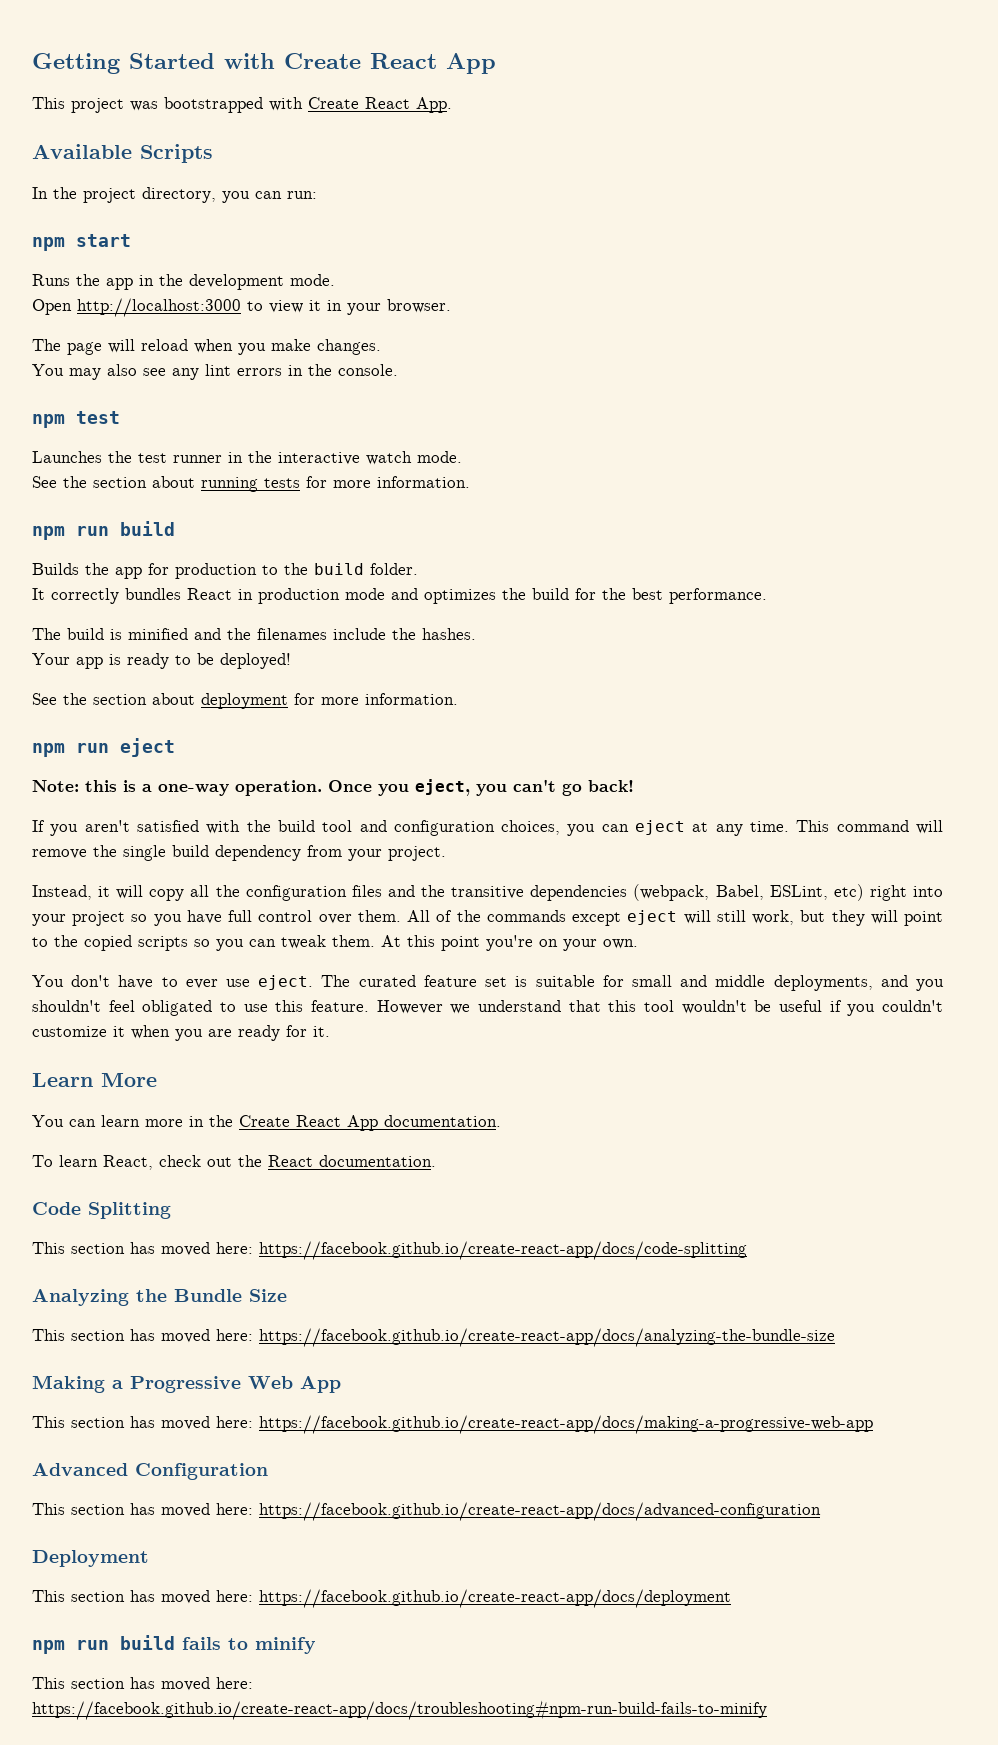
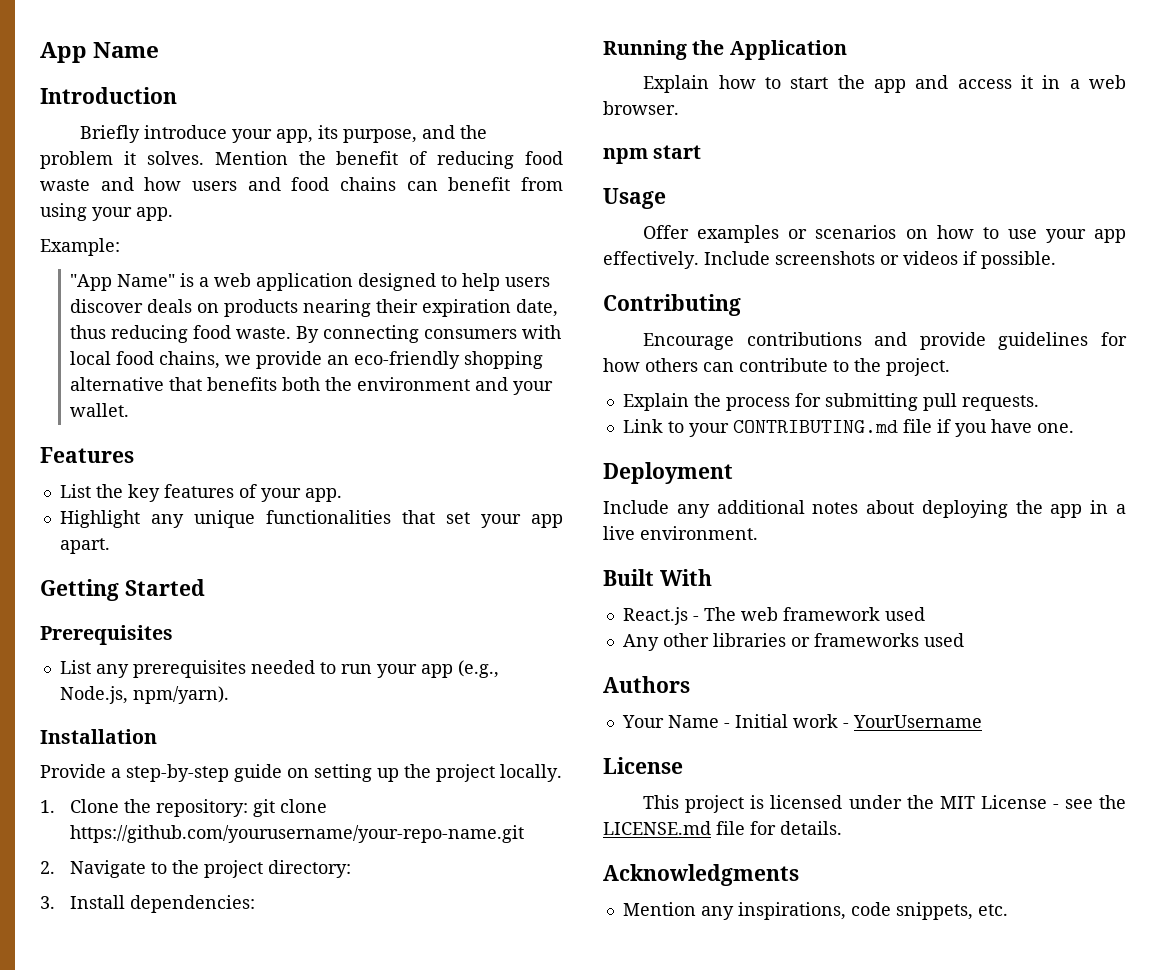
[32,53,496,74] [32,97,452,113] [32,144,213,163] [32,187,317,203] [32,234,131,251] [32,274,335,290] [32,298,451,317] [32,339,381,355] [32,364,398,380] [32,411,120,428] [32,451,462,465] [32,476,470,492] [32,521,175,540] [32,563,418,579] [32,588,767,604] [32,628,476,640] [32,653,291,669] [32,693,458,709] [32,738,175,757] [32,779,634,796] [32,820,943,836] [32,845,446,861] [32,884,944,901] [32,910,943,926] [32,935,638,951] [32,975,945,991] [32,1000,943,1016] [32,1025,330,1041] [32,1073,157,1087] [32,1115,501,1131] [32,1155,436,1170] [32,1202,171,1219] [32,1241,747,1260] [32,1289,287,1306] [32,1328,835,1347] [32,1375,341,1393] [32,1415,873,1434] [32,1463,268,1480] [32,1502,821,1521] [32,1550,149,1567] [32,1589,731,1608] [32,1635,316,1654] [32,1677,253,1691] [32,1700,767,1720] Getting Started with Create React App // This project was bootstrapped with Create React App. // Available Scripts // In the project directory, you can run: // npm start // Runs the app in the development mode. // Open http://localhost:3000 to view it in your browser. // The page will reload when you make changes. // You may also see any lint errors in the console. // npm test // Launches the test runner in the interactive watch mode. // See the section about running tests for more information. // npm run build // Builds the app for production to the build folder. // It correctly bundles React in production mode and optimizes the build for the best performance. // The build is minified and the filenames include the hashes. // Your app is ready to be deployed! // See the section about deployment for more information. // npm run eject // Note: this is a one-way operation. Once you eject, you can't go back! // If you aren't satisfied with the build tool and configuration choices, you can eject at any time. This command will remove the single build dependency from your project. // Instead, it will copy all the configuration files and the transitive dependencies (webpack, Babel, ESLint, etc) right into your project so you have full control over them. All of the commands except eject will still work, but they will point to the copied scripts so you can tweak them. At this point you're on your own. // You don't have to ever use eject. The curated feature set is suitable for small and middle deployments, and you shouldn't feel obligated to use this feature. However we understand that this tool wouldn't be useful if you couldn't customize it when you are ready for it. // Learn More // You can learn more in the Create React App documentation. // To learn React, check out the React documentation. // Code Splitting // This section has moved here: https://facebook.github.io/create-react-app/docs/code-splitting // Analyzing the Bundle Size // This section has moved here: https://facebook.github.io/create-react-app/docs/analyzing-the-bundle-size // Making a Progressive Web App // This section has moved here: https://facebook.github.io/create-react-app/docs/making-a-progressive-web-app // Advanced Configuration // This section has moved here: https://facebook.github.io/create-react-app/docs/advanced-configuration // Deployment // This section has moved here: https://facebook.github.io/create-react-app/docs/deployment // npm run build fails to minify // This section has moved here: https://facebook.github.io/create-react-app/docs/troubleshooting#npm-run-build-fails-to-minify -> [40,42,160,63] [40,87,177,104] [80,125,488,143] [40,151,563,169] [40,177,563,191] [40,203,173,221] [40,238,120,256] [70,273,551,291] [70,299,559,317] [70,325,562,343] [70,351,544,369] [70,377,554,395] [70,403,130,417] [40,447,134,463] [59,484,342,502] [59,510,563,528] [59,538,110,554] [40,579,205,601] [40,625,173,645] [59,660,499,678] [59,686,229,704] [40,729,157,744] [40,764,562,782] [40,799,328,817] [70,825,525,843] [40,860,352,878] [40,895,256,913] [603,40,847,60] [643,75,1126,93] [603,101,679,115] [603,145,702,164] [603,188,666,209] [643,225,1126,243] [603,251,1056,269] [603,294,741,316] [643,332,1127,350] [603,358,950,376] [622,393,1039,411] [622,419,1074,437] [603,462,733,484] [603,500,1126,518] [603,526,758,540] [603,569,712,586] [622,607,925,625] [622,633,964,651] [603,676,690,693] [621,714,982,728] [603,757,683,774] [643,795,1126,813] [603,821,842,835] [603,864,799,886] [622,902,1008,920] App Name // Introduction // Briefly introduce your app, its purpose, and the problem it solves. Mention the benefit of reducing food waste and how users and food chains can benefit from using your app. // Example: // "App Name" is a web application designed to help users discover deals on products nearing their expiration date, thus reducing food waste. By connecting consumers with local food chains, we provide an eco-friendly shopping alternative that benefits both the environment and your wallet. // Features // List the key features of your app. // Highlight any unique functionalities that set your app apart. // Getting Started // Prerequisites // List any prerequisites needed to run your app (e.g., Node.js, npm/yarn). // Installation // Provide a step-by-step guide on setting up the project locally. // 1. Clone the repository: git clone https://github.com/yourusername/your-repo-name.git // 2. Navigate to the project directory: // 3. Install dependencies: // Running the Application // Explain how to start the app and access it in a web browser. // npm start // Usage // Offer examples or scenarios on how to use your app effectively. Include screenshots or videos if possible. // Contributing // Encourage contributions and provide guidelines for how others can contribute to the project. // Explain the process for submitting pull requests. // Link to your CONTRIBUTING.md file if you have one. // Deployment // Include any additional notes about deploying the app in a live environment. // Built With // React.js - The web framework used // Any other libraries or frameworks used // Authors // Your Name - Initial work - YourUsername // License // This project is licensed under the MIT License - see the LICENSE.md file for details. // Acknowledgments // Mention any inspirations, code snippets, etc.

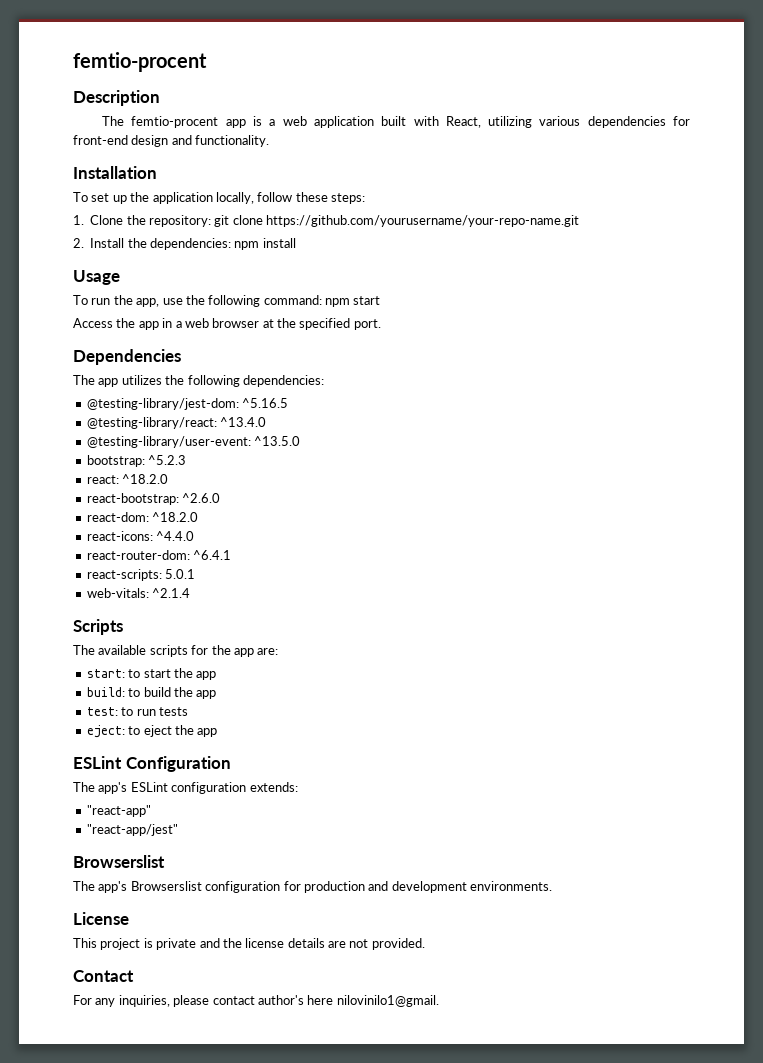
[40,42,160,63] [40,87,177,104] [80,125,488,143] [40,151,563,169] [40,177,563,191] [40,203,173,221] [40,238,120,256] [70,273,551,291] [70,299,559,317] [70,325,562,343] [70,351,544,369] [70,377,554,395] [70,403,130,417] [40,447,134,463] [59,484,342,502] [59,510,563,528] [59,538,110,554] [40,579,205,601] [40,625,173,645] [59,660,499,678] [59,686,229,704] [40,729,157,744] [40,764,562,782] App Name // Introduction // Briefly introduce your app, its purpose, and the problem it solves. Mention the benefit of reducing food waste and how users and food chains can benefit from using your app. // Example: // "App Name" is a web application designed to help users discover deals on products nearing their expiration date, thus reducing food waste. By connecting consumers with local food chains, we provide an eco-friendly shopping alternative that benefits both the environment and your wallet. // Features // List the key features of your app. // Highlight any unique functionalities that set your app apart. // Getting Started // Prerequisites // List any prerequisites needed to run your app (e.g., Node.js, npm/yarn). // Installation // Provide a step-by-step guide on setting up the project locally. -> [73,52,207,72] [73,90,160,106] [102,116,690,128] [73,135,270,147] [73,166,157,179] [73,192,365,204] femtio-procent // Description // The femtio-procent app is a web application built with React, utilizing various dependencies for front-end design and functionality. // Installation // To set up the application locally, follow these steps:
[70,860,352,878] [40,895,256,913] [603,40,847,60] [643,75,1126,93] [603,101,679,115] [603,145,702,164] [603,188,666,209] [643,225,1126,243] [603,251,1056,269] [603,294,741,316] [643,332,1127,350] [603,358,950,376] [622,393,1039,411] [622,419,1074,437] [603,462,733,484] [603,500,1126,518] [603,526,758,540] [603,569,712,586] [622,607,925,625] [622,633,964,651] [603,676,690,693] [621,714,982,728] [603,757,683,774] [643,795,1126,813] [603,821,842,835] [603,864,799,886] [622,902,1008,920] Navigate to the project directory: // 3. Install dependencies: // Running the Application // Explain how to start the app and access it in a web browser. // npm start // Usage // Offer examples or scenarios on how to use your app effectively. Include screenshots or videos if possible. // Contributing // Encourage contributions and provide guidelines for how others can contribute to the project. // Explain the process for submitting pull requests. // Link to your CONTRIBUTING.md file if you have one. // Deployment // Include any additional notes about deploying the app in a live environment. // Built With // React.js - The web framework used // Any other libraries or frameworks used // Authors // Your Name - Initial work - YourUsername // License // This project is licensed under the MIT License - see the LICENSE.md file for details. // Acknowledgments // Mention any inspirations, code snippets, etc. -> [90,238,296,250] [73,270,120,285] [73,295,381,307] [73,318,381,330] [73,349,181,365] [73,375,324,387] [86,398,289,410] [86,417,267,429] [86,436,301,448] [86,455,187,467] [86,474,169,484] [86,493,221,505] [86,512,199,522] [86,531,195,541] [86,550,232,560] [86,569,196,581] [86,588,191,598] [73,619,123,635] [73,645,279,657] [86,668,217,680] [86,687,217,699] [86,707,188,716] [86,725,218,738] [73,756,231,772] [73,782,298,794] [86,805,151,817] [86,824,178,836] [73,855,165,868] [73,881,552,893] [73,912,129,925] [73,938,425,950] [73,970,134,982] [73,995,439,1007] Install the dependencies: npm install // Usage // To run the app, use the following command: npm start // Access the app in a web browser at the specified port. // Dependencies // The app utilizes the following dependencies: // @testing-library/jest-dom: ^5.16.5 // @testing-library/react: ^13.4.0 // @testing-library/user-event: ^13.5.0 // bootstrap: ^5.2.3 // react: ^18.2.0 // react-bootstrap: ^2.6.0 // react-dom: ^18.2.0 // react-icons: ^4.4.0 // react-router-dom: ^6.4.1 // react-scripts: 5.0.1 // web-vitals: ^2.1.4 // Scripts // The available scripts for the app are: // start: to start the app // build: to build the app // test: to run tests // eject: to eject the app // ESLint Configuration // The app's ESLint configuration extends: // "react-app" // "react-app/jest" // Browserslist // The app's Browserslist configuration for production and development environments. // License // This project is private and the license details are not provided. // Contact // For any inquiries, please contact author's here nilovinilo1@gmail.

